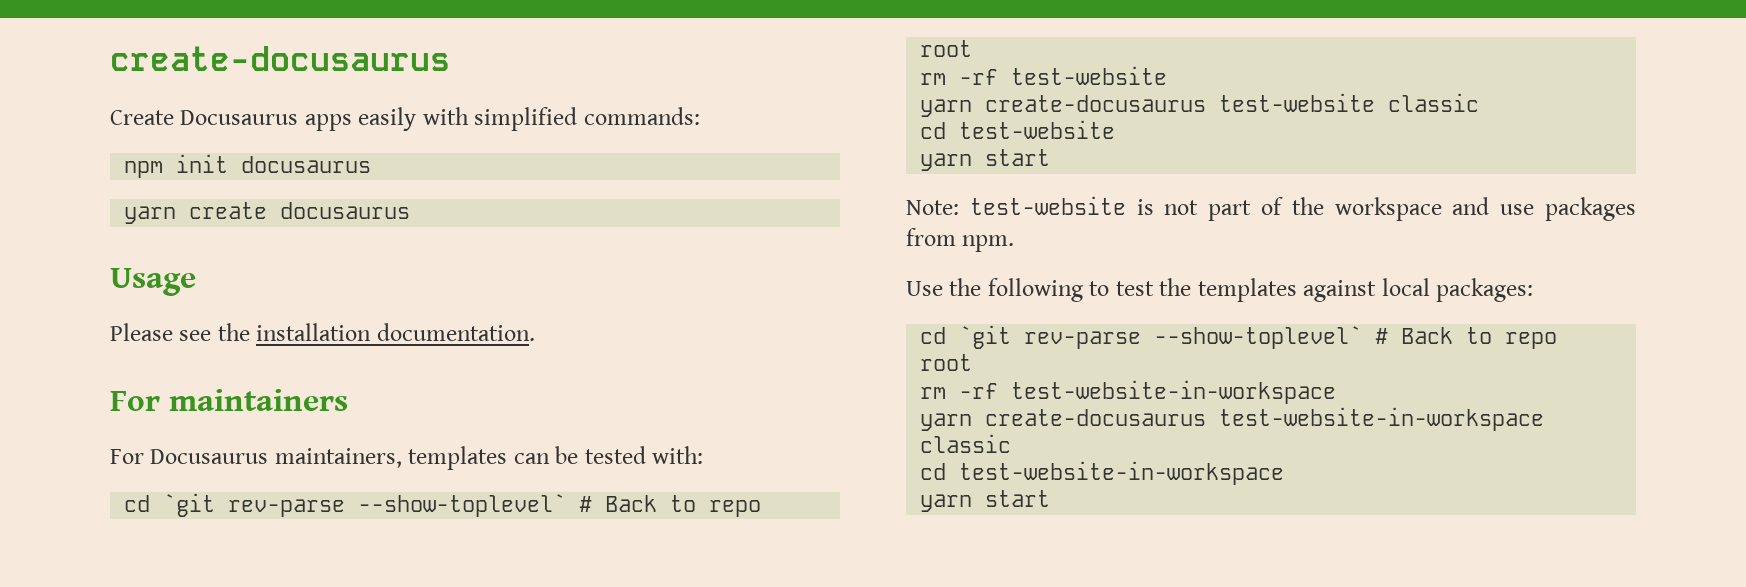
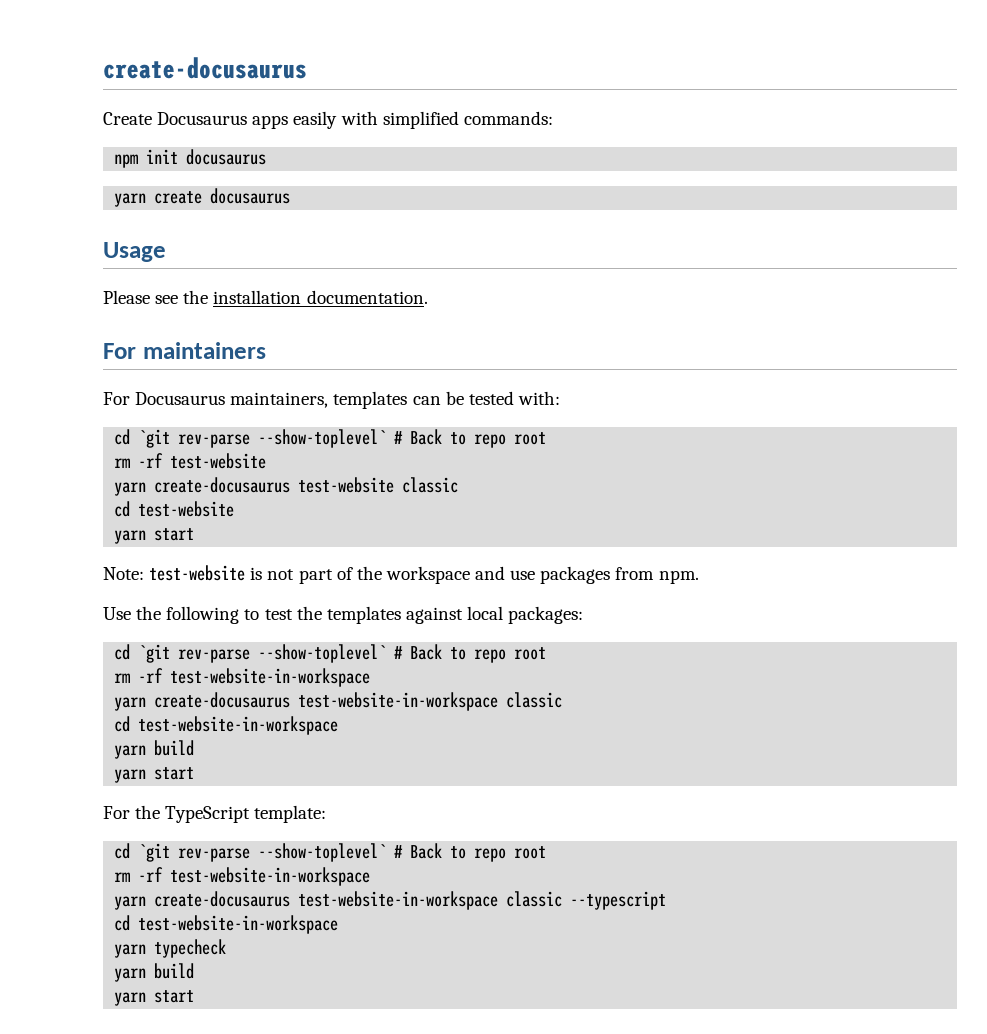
[920,490,1051,512] // yarn start -> [114,740,195,759] [114,767,195,783] [103,805,327,823] [114,843,547,862] [114,867,371,886] [114,891,667,910] [114,915,339,934] [114,939,227,958] [114,963,195,982] [114,990,195,1006] // yarn build // yarn start // For the TypeScript template: // cd `git rev-parse --show-toplevel` # Back to repo root // rm -rf test-website-in-workspace // yarn create-docusaurus test-website-in-workspace classic --typescript // cd test-website-in-workspace // yarn typecheck // yarn build // yarn start

